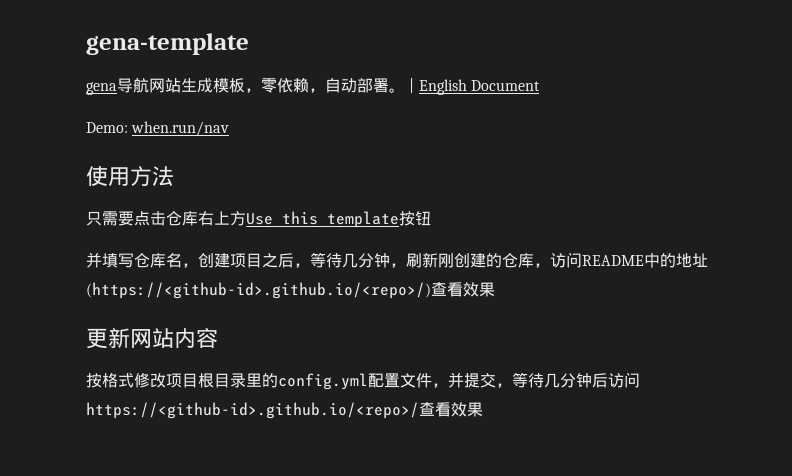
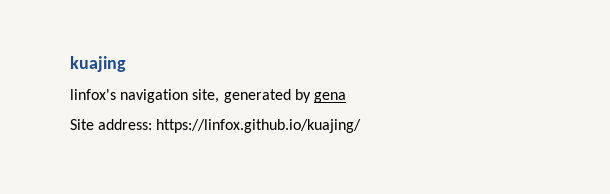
[86,33,249,55] [86,77,540,95] [86,121,230,136] [86,166,174,186] [86,211,431,228] [86,252,708,268] [86,282,495,299] [86,328,218,349] [86,372,640,390] [86,402,483,419] gena-template // gena导航网站生成模板，零依赖，自动部署。 | English Document // Demo: when.run/nav // 使用方法 // 只需要点击仓库右上方Use this template按钮 // 并填写仓库名，创建项目之后，等待几分钟，刷新刚创建的仓库，访问README中的地址(https://<github-id>.github.io/<repo>/)查看效果 // 更新网站内容 // 按格式修改项目根目录里的config.yml配置文件，并提交，等待几分钟后访问https://<github-id>.github.io/<repo>/查看效果 -> [70,56,126,72] [70,89,346,103] [70,119,362,133] kuajing // linfox's navigation site, generated by gena // Site address: https://linfox.github.io/kuajing/

